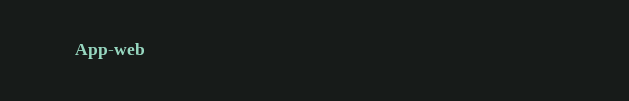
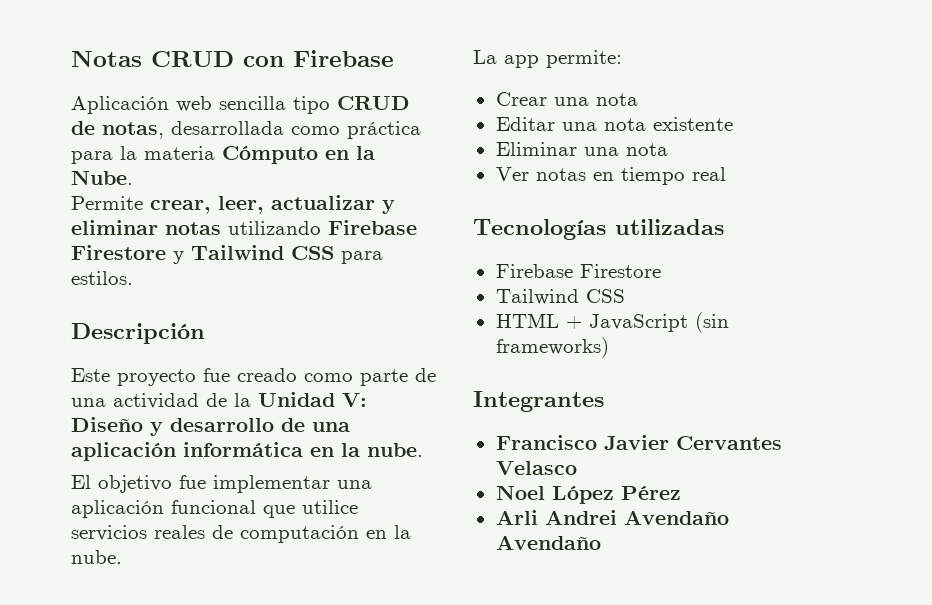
[75,43,145,59] App-web -> [71,50,394,67] [71,96,410,114] [71,121,421,139] [71,146,375,164] [71,170,133,185] [71,195,395,214] [71,220,417,235] [71,245,383,264] [71,271,133,285] [71,323,205,344] [71,368,436,386] [71,392,367,409] [71,417,350,436] [71,442,423,461] [71,475,372,493] [71,500,358,518] [71,525,411,543] [71,550,122,564] [473,50,622,68] [495,92,638,106] [495,117,733,131] [495,142,668,156] [495,167,726,185] [473,219,724,240] [495,264,661,278] [495,289,625,305] [495,312,729,333] [495,337,609,358] [473,391,604,412] [495,435,782,450] [495,461,577,475] [495,485,681,504] [495,510,729,525] [495,535,601,550] Notas CRUD con Firebase // Aplicación web sencilla tipo CRUD de notas, desarrollada como práctica para la materia Cómputo en la Nube. // Permite crear, leer, actualizar y eliminar notas utilizando Firebase Firestore y Tailwind CSS para estilos. // Descripción // Este proyecto fue creado como parte de una actividad de la Unidad V: Diseño y desarrollo de una aplicación informática en la nube. // El objetivo fue implementar una aplicación funcional que utilice servicios reales de computación en la nube. // La app permite: // Crear una nota // Editar una nota existente // Eliminar una nota // Ver notas en tiempo real // Tecnologías utilizadas // Firebase Firestore // Tailwind CSS // HTML + JavaScript (sin frameworks) // Integrantes // Francisco Javier Cervantes Velasco // Noel López Pérez // Arli Andrei Avendaño Avendaño

